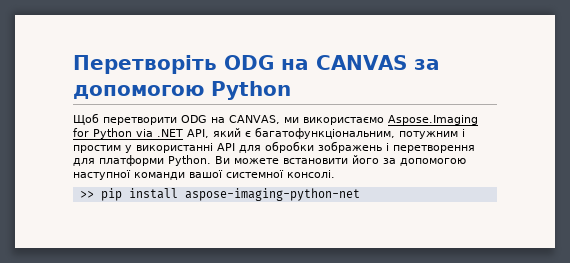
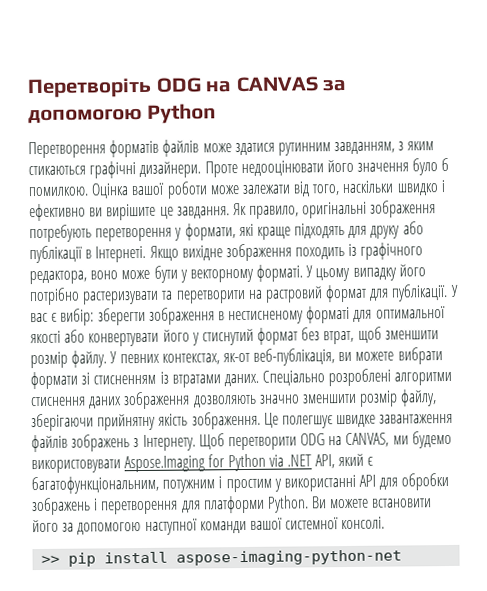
(291, 90) none -> [28,139,435,159] [28,157,450,179] [28,180,445,199] [29,200,437,222] [29,221,424,243] [29,242,424,264] [29,264,426,285] [29,284,459,306] [30,305,446,326] [30,326,439,347] [30,347,443,369] [30,368,453,390] [30,389,438,410] [31,411,454,432] [31,434,196,453] Перетворення форматів файлів може здатися рутинним завданням, з яким стикаються графічні дизайнери. Проте недооцінювати його значення було б помилкою. Оцінка вашої роботи може залежати від того, наскільки швидко і ефективно ви вирішите це завдання. Як правило, оригінальні зображення потребують перетворення у формати, які краще підходять для друку або публікації в Інтернеті. Якщо вихідне зображення походить із графічного редактора, воно може бути у векторному форматі. У цьому випадку його потрібно растеризувати та перетворити на растровий формат для публікації. У вас є вибір: зберегти зображення в нестисненому форматі для оптимальної якості або конвертувати його у стиснутий формат без втрат, щоб зменшити розмір файлу. У певних контекстах, як-от веб-публікація, ви можете вибрати формати зі стисненням із втратами даних. Спеціально розроблені алгоритми стиснення даних зображення дозволяють значно зменшити розмір файлу, зберігаючи прийнятну якість зображення. Це полегшує швидке завантаження файлів зображень з Інтернету.
[303,117,384,125] використаємо -> [411,430,452,449] [31,459,121,474] будемо використовувати

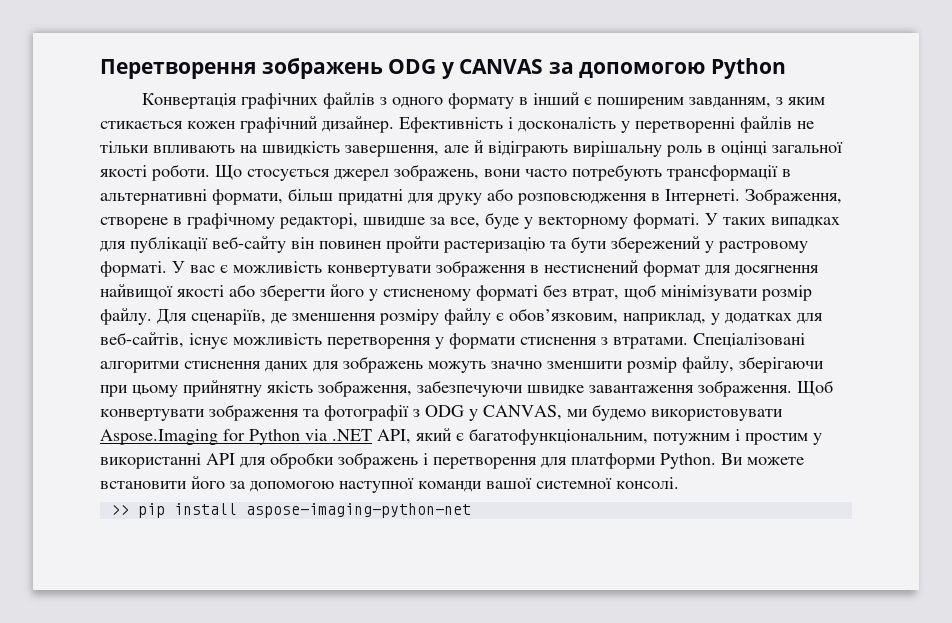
[27,77,233,99] Перетворіть ODG на -> [100,58,454,79] Перетворення зображень ODG у
[28,139,435,159] [28,157,450,179] [28,180,445,199] [29,200,437,222] [29,223,346,243] Перетворення форматів файлів може здатися рутинним завданням, з яким стикаються графічні дизайнери. Проте недооцінювати його значення було б помилкою. Оцінка вашої роботи може залежати від того, наскільки швидко і ефективно ви вирішите це завдання. Як правило, оригінальні зображення потребують перетворення у формати, які краще підходять -> [142,92,826,109] [100,116,814,133] [100,140,843,157] [100,164,791,181] [100,188,403,205] Конвертація графічних файлів з одного формату в інший є поширеним завданням, з яким стикається кожен графічний дизайнер. Ефективність і досконалість у перетворенні файлів не тільки впливають на швидкість завершення, але й відіграють вирішальну роль в оцінці загальної якості роботи. Що стосується джерел зображень, вони часто потребують трансформації в альтернативні формати, більш придатні
[29,245,83,264] публікації -> [517,193,647,205] розповсюдження
[149,242,424,262] [29,264,426,285] [29,284,459,306] [30,305,446,326] Якщо вихідне зображення походить із графічного редактора, воно може бути у векторному форматі. У цьому випадку його потрібно растеризувати та перетворити на растровий формат для публікації. У вас є вибір: зберегти зображення в нестисненому форматі для оптимальної -> [745,188,842,205] [100,212,840,229] [100,236,808,253] [100,260,819,277] [100,284,173,300] Зображення, створене в графічному редакторі, швидше за все, буде у векторному форматі. У таких випадках для публікації веб-сайту він повинен пройти растеризацію та бути збережений у растровому форматі. У вас є можливість конвертувати зображення в нестиснений формат для досягнення найвищої
[88,332,160,347] конвертувати -> [260,284,326,301] зберегти
[201,327,299,346] стиснутий формат -> [383,285,538,301] стисненому форматі
[384,330,439,340] зменшити -> [661,285,758,301] мінімізувати
[110,347,443,366] [30,368,453,390] [30,391,257,410] У певних контекстах, як-от веб-публікація, ви можете вибрати формати зі стисненням із втратами даних. Спеціально розроблені алгоритми стиснення даних зображення дозволяють -> [157,308,823,325] [100,332,805,349] [100,356,486,373] Для сценаріїв, де зменшення розміру файлу є обов’язковим, наприклад, у додатках для веб-сайтів, існує можливість перетворення у формати стиснення з втратами. Спеціалізовані алгоритми стиснення даних для зображень можуть
[97,411,454,431] [31,433,343,453] прийнятну якість зображення. Це полегшує швидке завантаження файлів зображень з Інтернету. Щоб перетворити ODG на -> [100,380,833,397] [100,404,478,421] при цьому прийнятну якість зображення, забезпечуючи швидке завантаження зображення. Щоб конвертувати зображення та фотографії з ODG у

